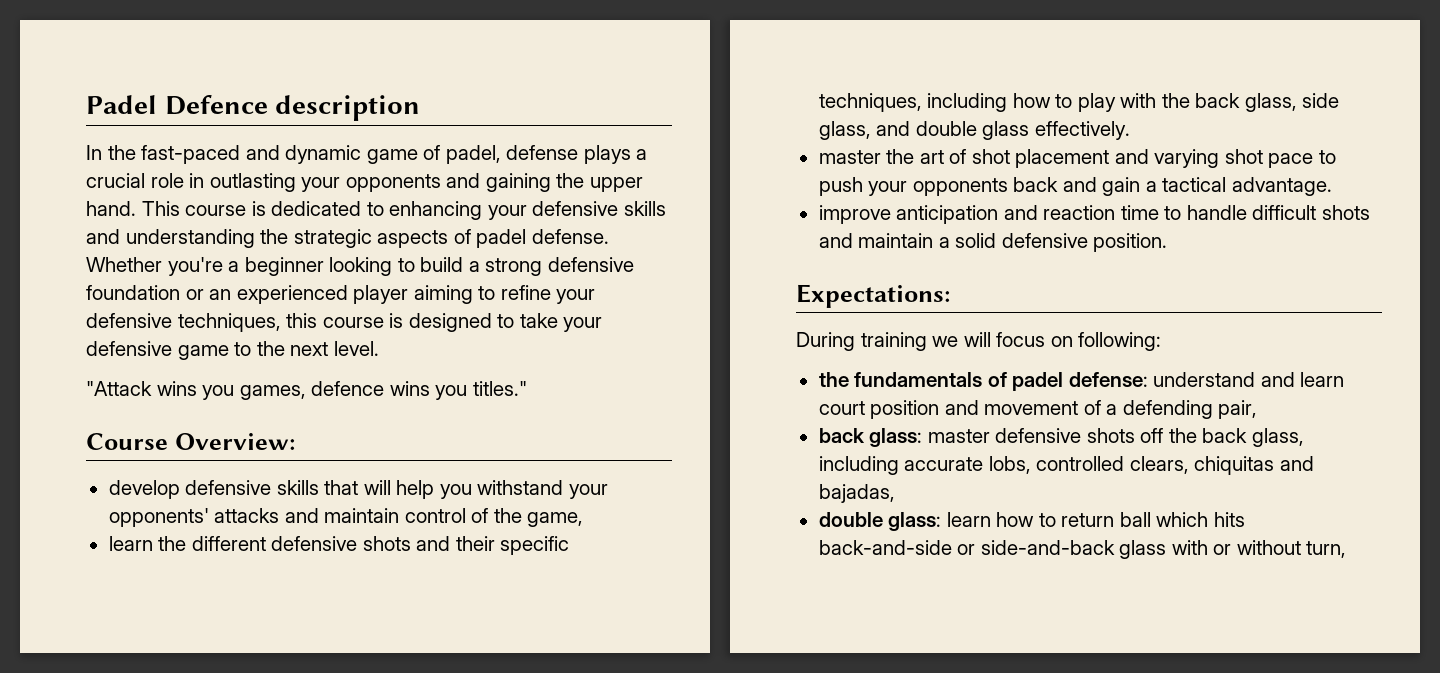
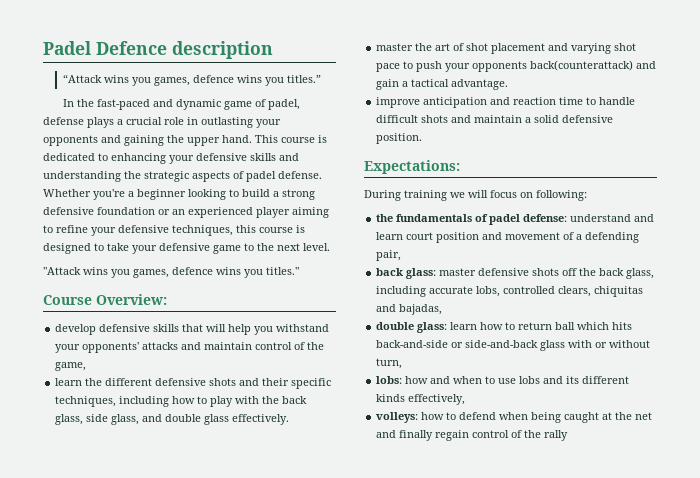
(421, 108) none -> [62,74,321,86] // “Attack wins you games, defence wins you titles.”
[1013,177,1059,192] back -> [530,60,634,71] back(counterattack)
(1347, 549) none -> [376,376,630,384] [376,394,466,405] [376,412,653,423] [376,430,569,441] // lobs: how and when to use lobs and its different kinds effectively, // volleys: how to defend when being caught at the net and finally regain control of the rally

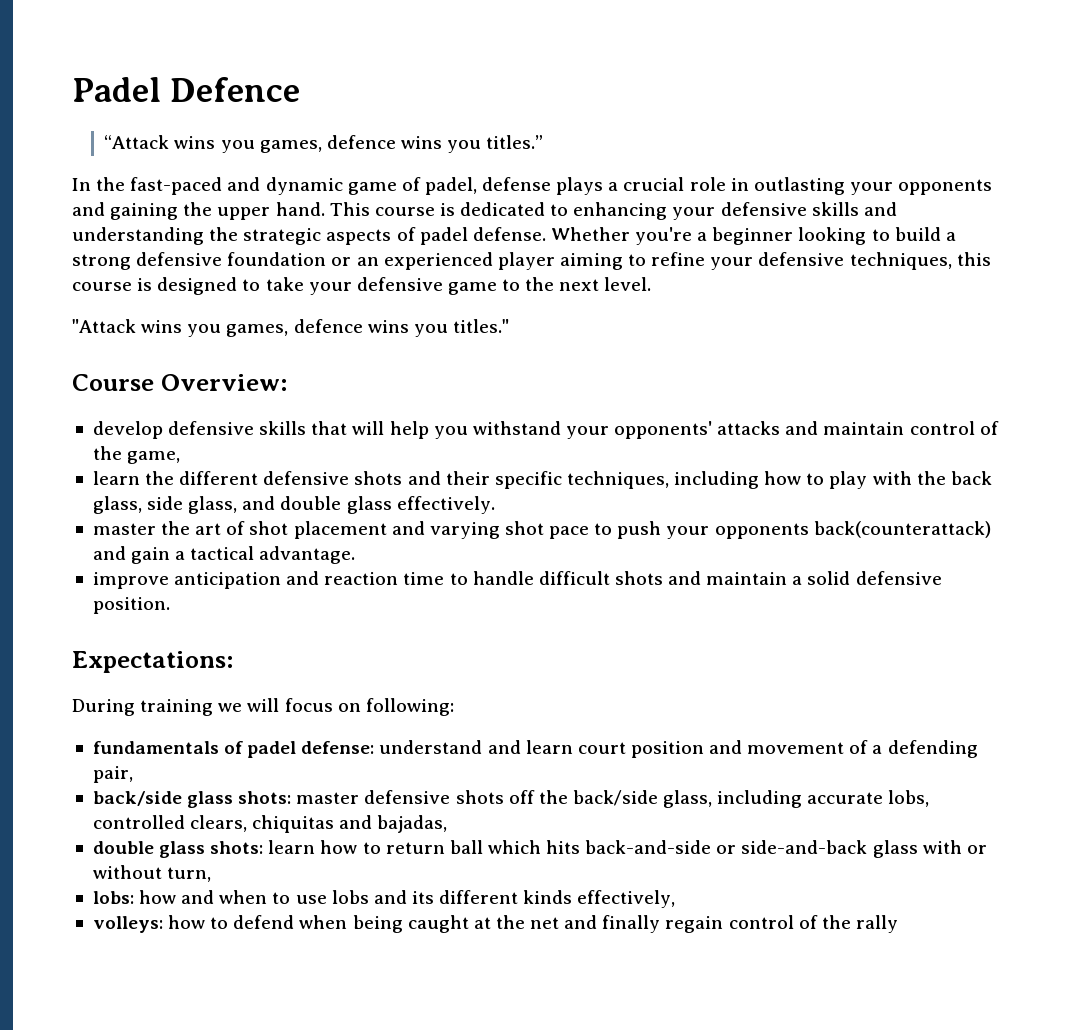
[172,41,273,59] description -> (301, 89) none
[376,214,394,222] the -> (454, 707) none
[376,268,437,279] back glass: -> [92,791,292,808] back/side glass shots:
[599,268,625,276] back -> [572,790,658,806] back/side
[417,322,448,333] glass: -> [159,841,264,858] glass shots:

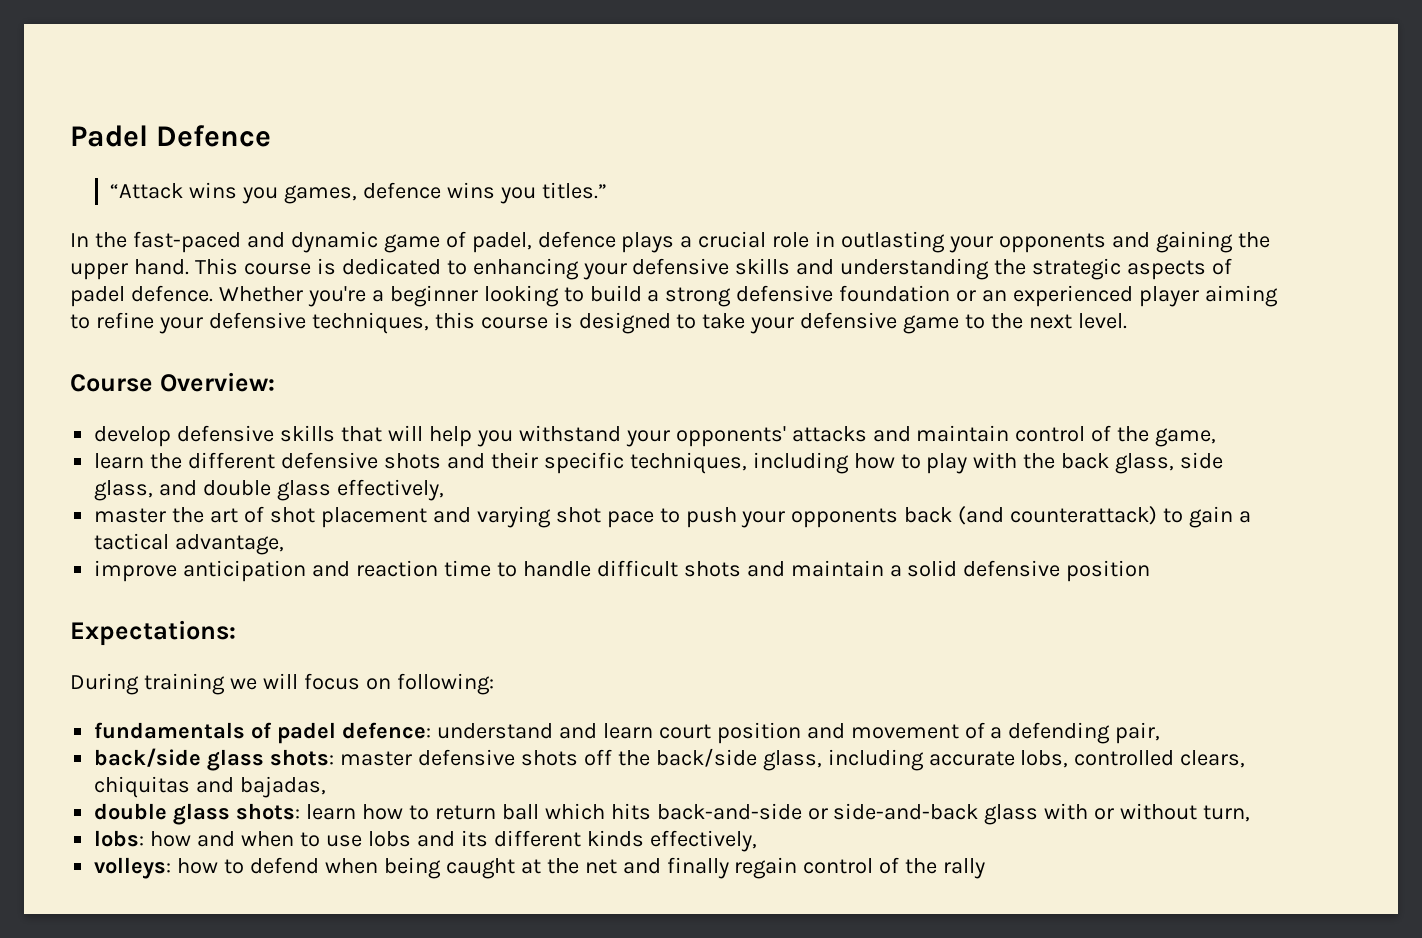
[482,177,552,191] defense -> [537,231,616,248] defence
[472,227,546,241] defense. -> [130,285,213,302] defence.
[72,319,509,337] // "Attack wins you games, defence wins you titles." -> (1127, 321) none
[396,496,495,514] effectively. -> [336,479,444,501] effectively,
[813,521,991,538] [92,546,126,560] back(counterattack) and -> [904,506,1184,525] back (and counterattack) to
[259,546,356,564] advantage. -> [175,534,285,555] advantage,
[92,597,170,614] position. -> [1066,560,1151,582] position
[301,741,375,754] defense: -> [342,722,432,739] defence:

